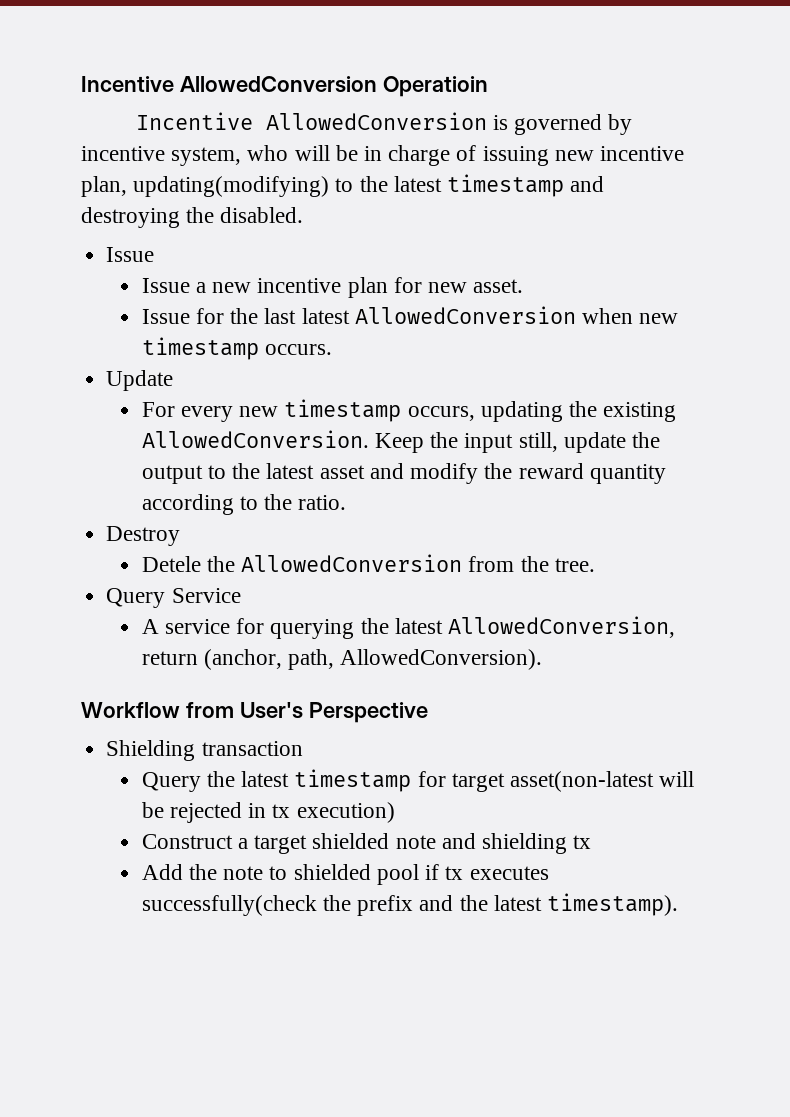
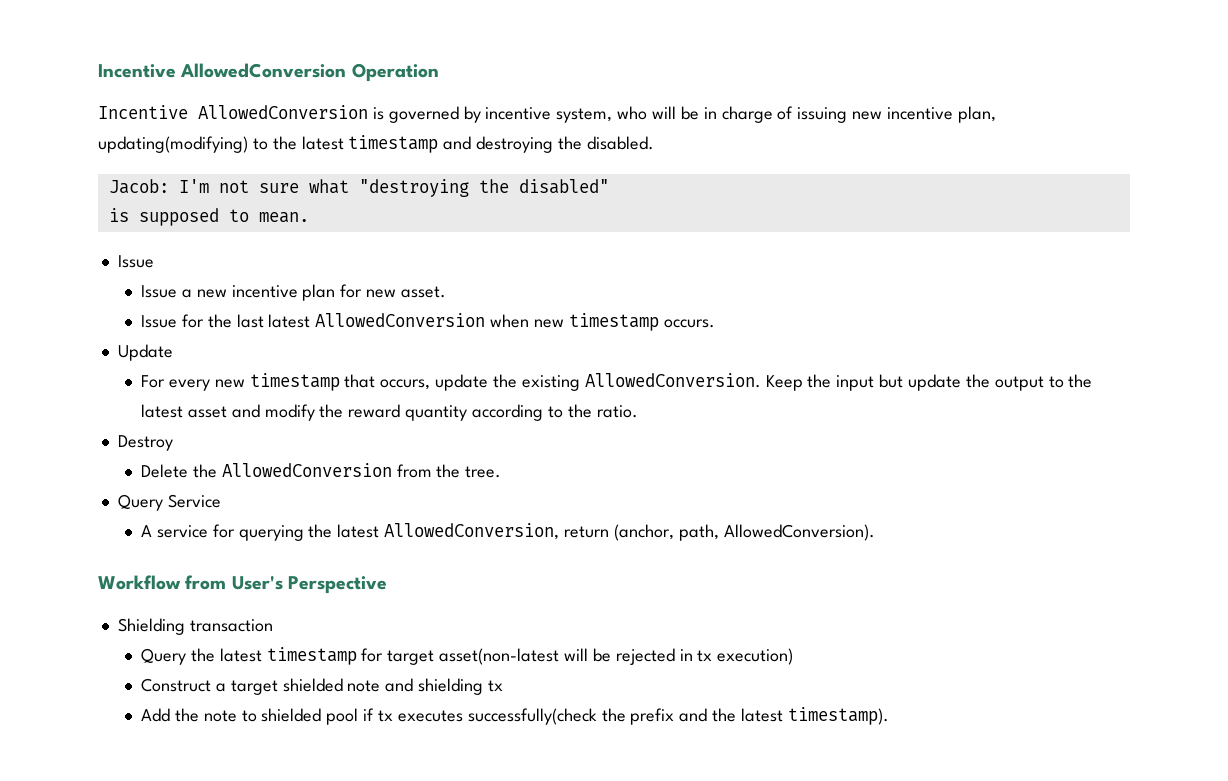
[81,76,488,97] Incentive AllowedConversion Operatioin -> [98,63,439,82] Incentive AllowedConversion Operation
(304, 215) none -> [108,179,609,197] [108,208,309,226] // Jacob: I'm not sure what "destroying the disabled" // is supposed to mean.
[407,401,563,422] occurs, updating -> [344,374,489,391] that occurs, update
[518,432,558,452] still, -> [879,374,904,388] but
[141,556,201,572] Detele -> [140,464,188,478] Delete

